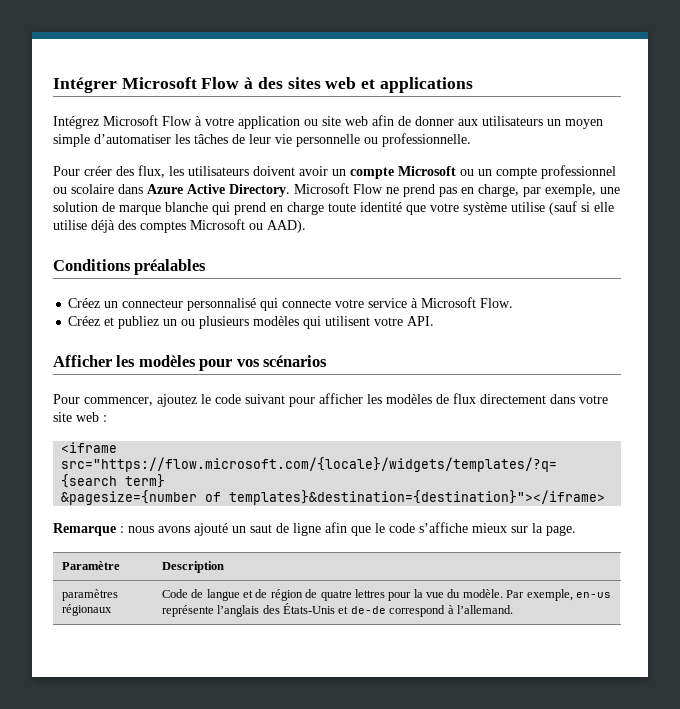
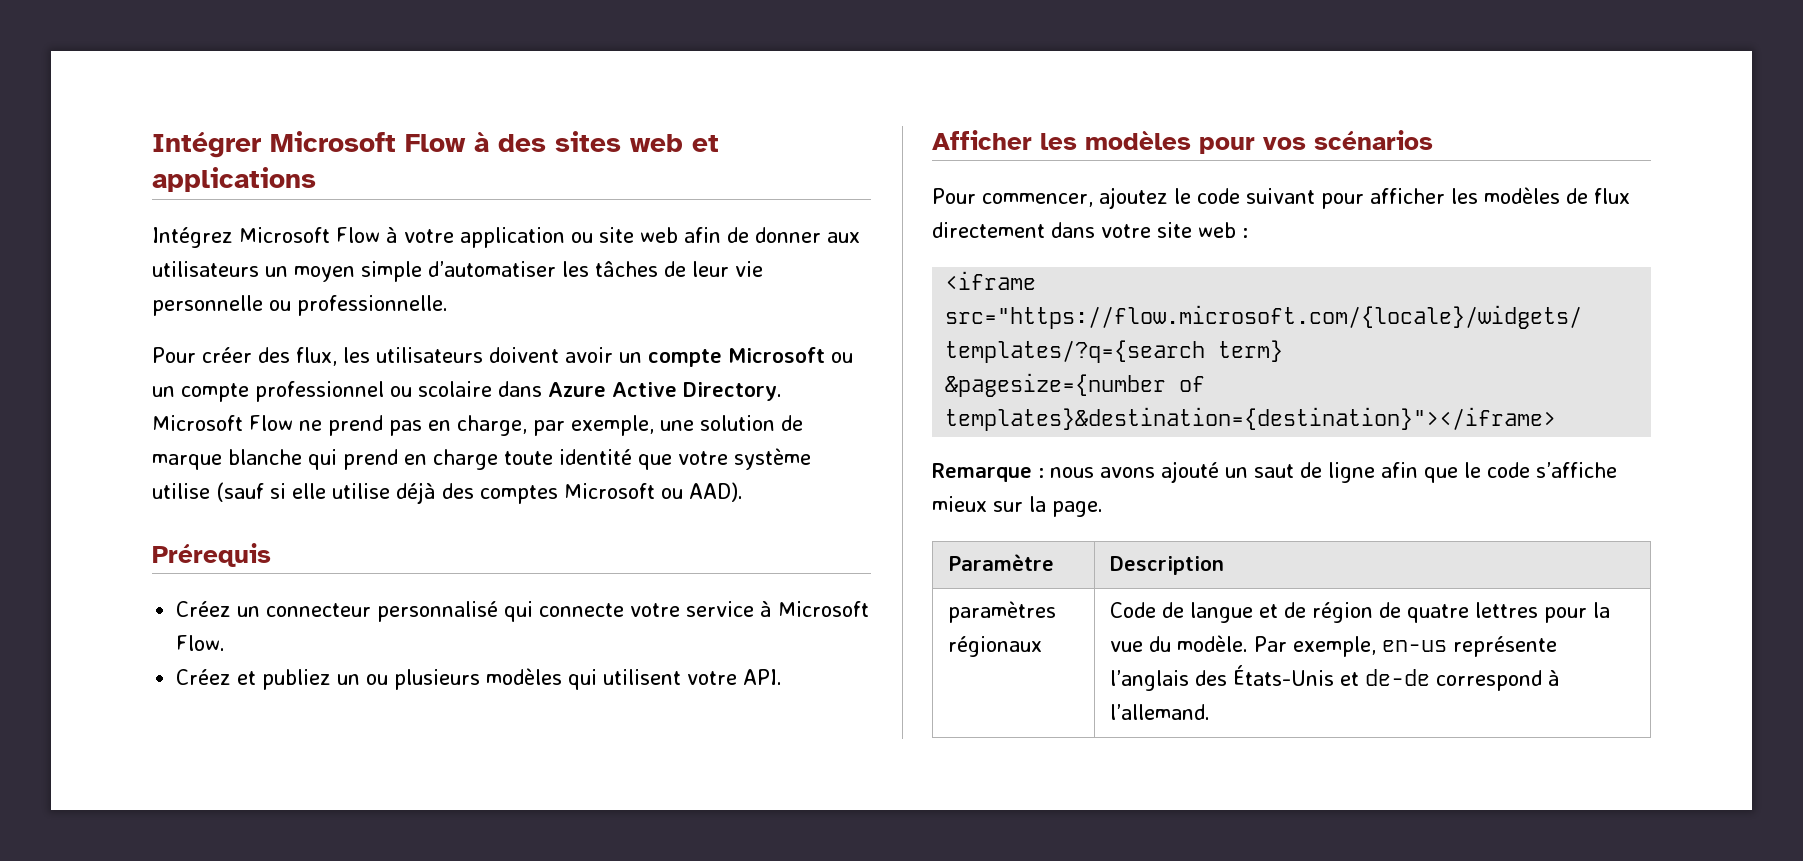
[53,259,207,275] Conditions préalables -> [152,543,271,567] Prérequis

